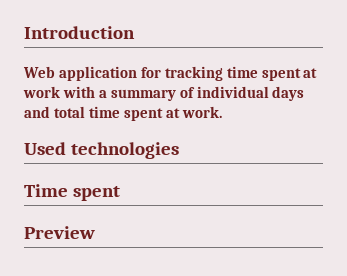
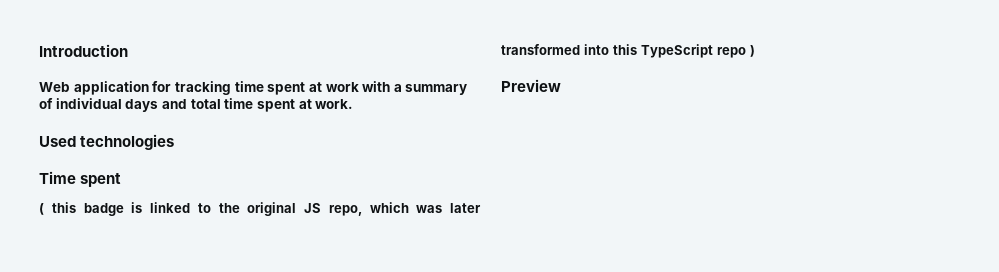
(120, 193) none -> [39,202,481,216] [501,44,755,58] // ( this badge is linked to the original JS repo, which was later transformed into this TypeScript repo )

